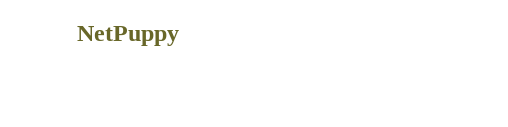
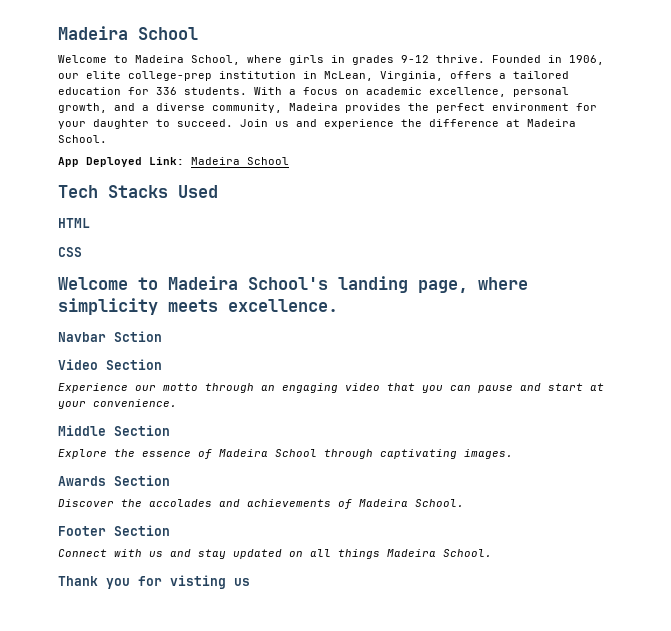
[77,26,179,46] NetPuppy -> [58,26,198,40] [58,55,604,65] [58,71,569,81] [58,87,569,97] [58,103,597,113] [58,119,576,129] [58,135,107,143] [58,157,289,167] [58,185,218,198] [58,218,90,228] [58,247,82,257] [58,276,528,293] [58,298,338,315] [58,331,162,342] [58,359,162,370] [58,383,604,393] [58,399,177,409] [58,425,170,436] [58,449,513,459] [58,475,170,486] [58,499,464,509] [58,525,170,536] [58,549,492,559] [58,575,250,589] Madeira School // Welcome to Madeira School, where girls in grades 9-12 thrive. Founded in 1906, our elite college-prep institution in McLean, Virginia, offers a tailored education for 336 students. With a focus on academic excellence, personal growth, and a diverse community, Madeira provides the perfect environment for your daughter to succeed. Join us and experience the difference at Madeira School. // App Deployed Link: Madeira School // Tech Stacks Used // HTML // CSS // Welcome to Madeira School's landing page, where simplicity meets excellence. // Navbar Sction // Video Section // Experience our motto through an engaging video that you can pause and start at your convenience. // Middle Section // Explore the essence of Madeira School through captivating images. // Awards Section // Discover the accolades and achievements of Madeira School. // Footer Section // Connect with us and stay updated on all things Madeira School. // Thank you for visting us

